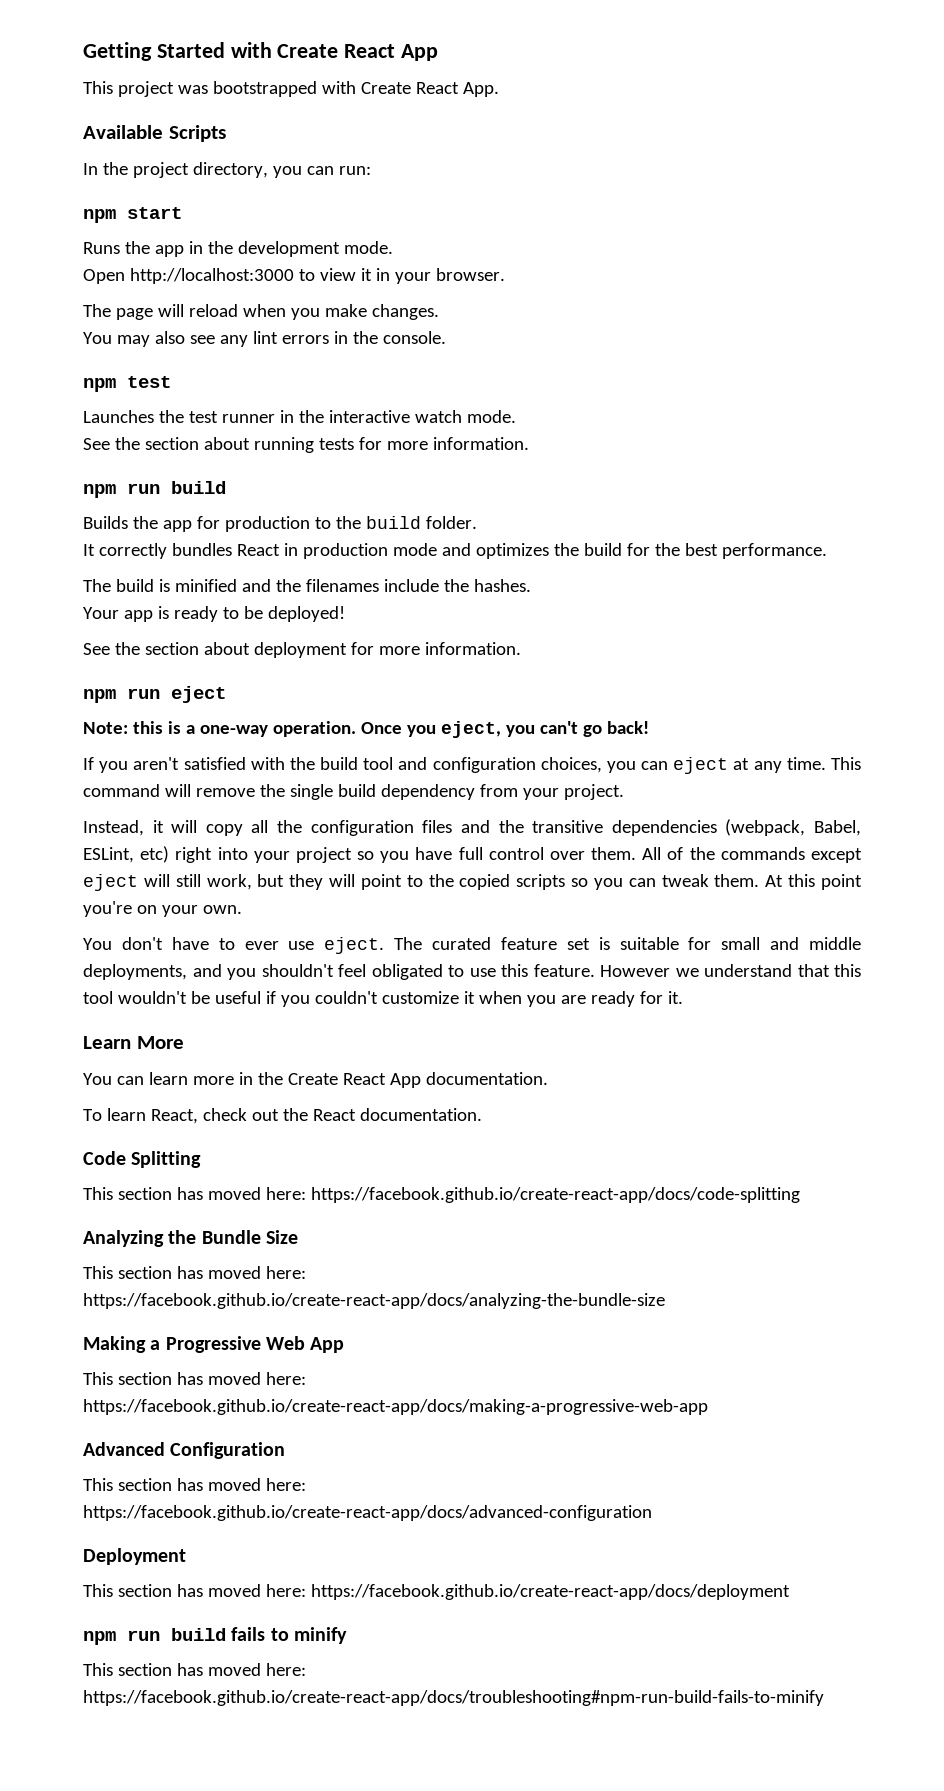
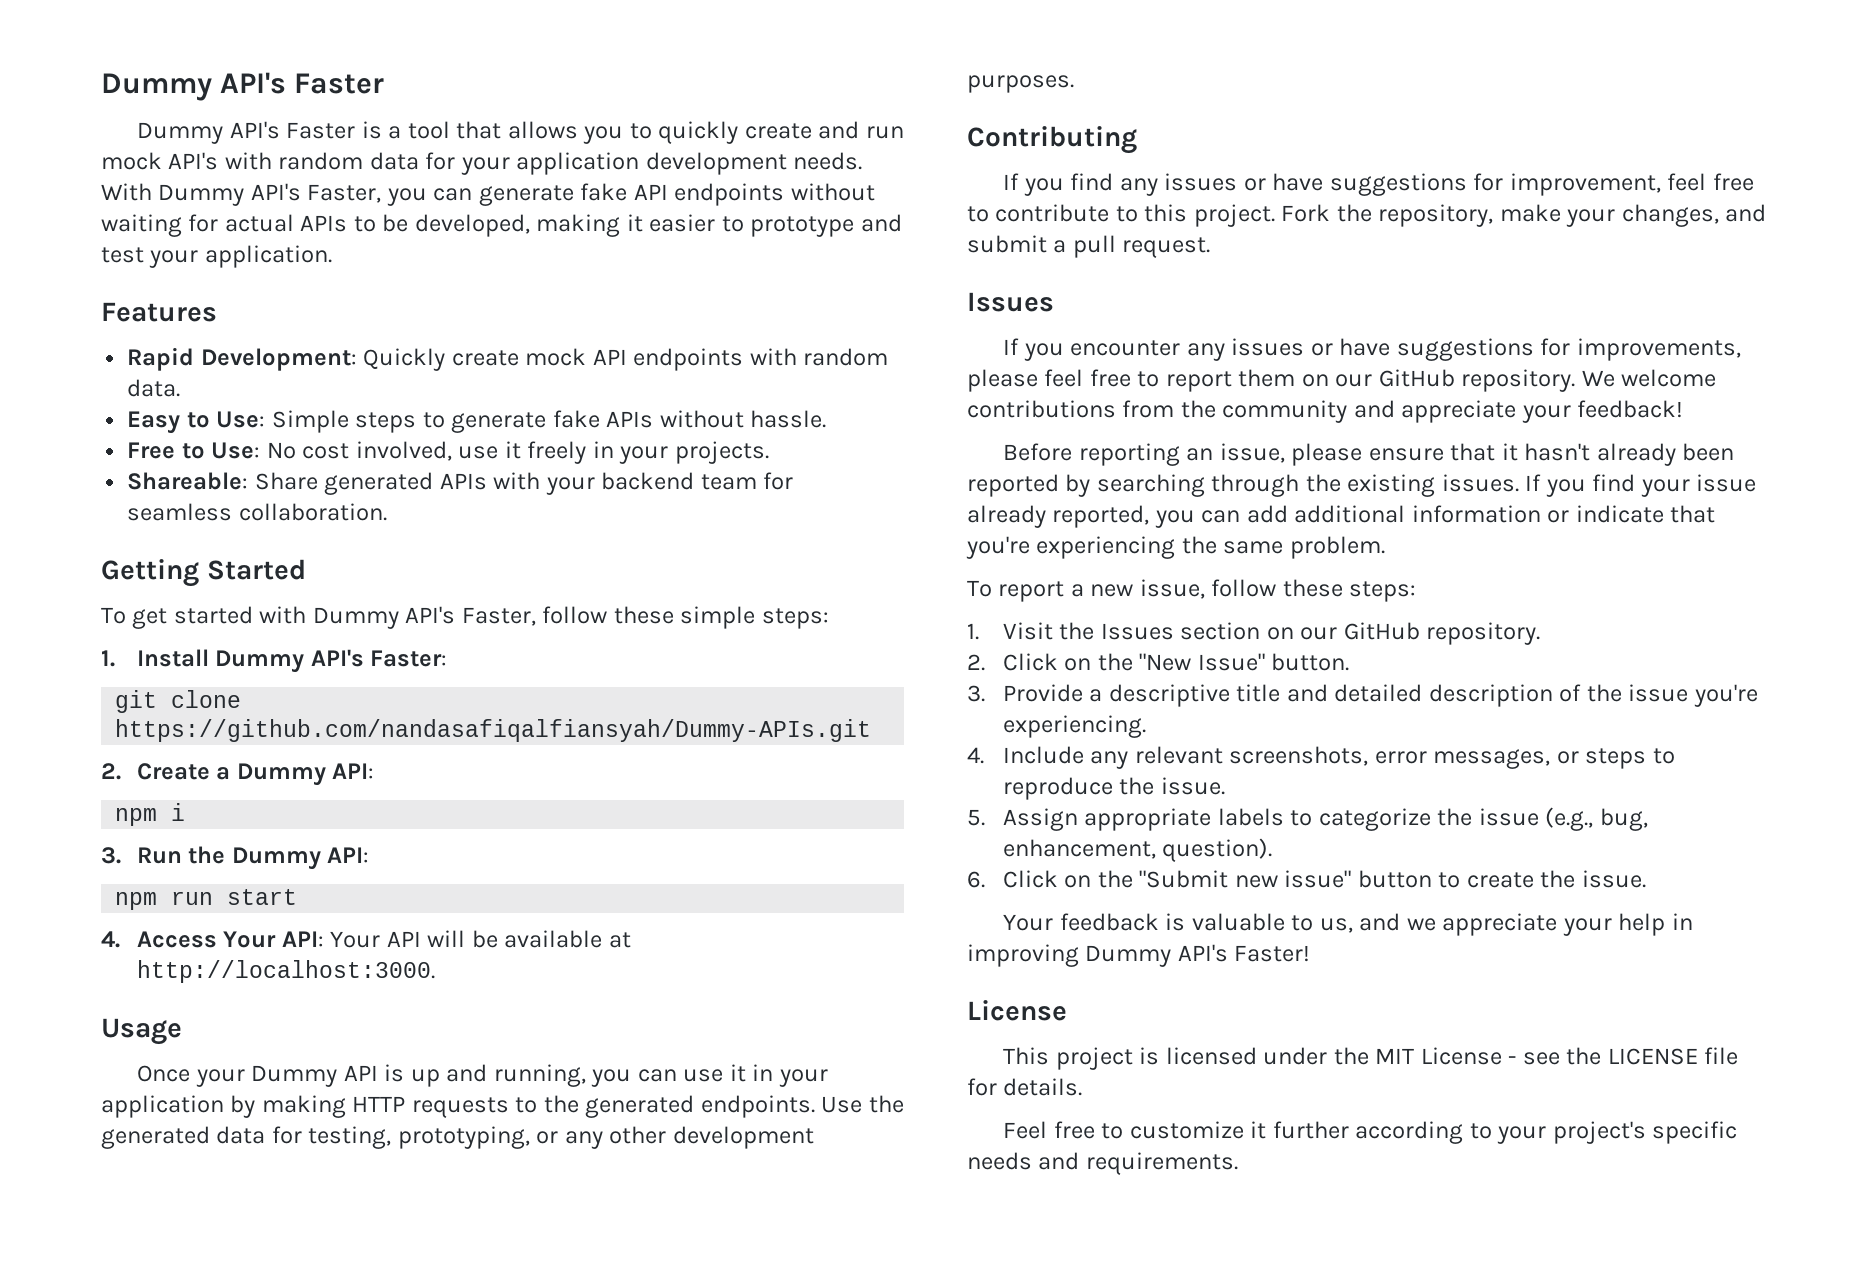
[83,42,439,61] [83,81,499,97] [83,125,226,142] [83,162,371,178] [83,207,182,223] [83,241,393,257] [83,268,505,284] [83,304,439,320] [83,331,446,347] [83,376,171,392] [83,410,516,423] [83,437,529,453] [83,481,226,498] [83,516,477,532] [83,543,827,559] [83,579,531,592] [83,606,345,622] [83,642,521,658] [83,686,226,703] [83,721,649,738] [83,757,861,774] [83,784,624,800] [83,819,861,836] [83,846,862,863] [83,874,863,891] [83,901,242,917] [83,937,861,954] [83,964,861,980] [83,991,683,1007] [83,1036,184,1049] [83,1072,548,1088] [83,1108,482,1124] [83,1151,202,1168] [83,1187,800,1203] [83,1230,298,1247] [83,1266,306,1279] [83,1293,665,1309] [83,1336,345,1353] [83,1372,306,1385] [83,1399,708,1415] [83,1442,286,1459] [83,1478,306,1491] [83,1505,652,1521] [83,1548,186,1565] [83,1584,790,1600] [83,1627,347,1645] [83,1663,306,1676] [83,1690,824,1706] Getting Started with Create React App // This project was bootstrapped with Create React App. // Available Scripts // In the project directory, you can run: // npm start // Runs the app in the development mode. // Open http://localhost:3000 to view it in your browser. // The page will reload when you make changes. // You may also see any lint errors in the console. // npm test // Launches the test runner in the interactive watch mode. // See the section about running tests for more information. // npm run build // Builds the app for production to the build folder. // It correctly bundles React in production mode and optimizes the build for the best performance. // The build is minified and the filenames include the hashes. // Your app is ready to be deployed! // See the section about deployment for more information. // npm run eject // Note: this is a one-way operation. Once you eject, you can't go back! // If you aren't satisfied with the build tool and configuration choices, you can eject at any time. This command will remove the single build dependency from your project. // Instead, it will copy all the configuration files and the transitive dependencies (webpack, Babel, ESLint, etc) right into your project so you have full control over them. All of the commands except eject will still work, but they will point to the copied scripts so you can tweak them. At this point you're on your own. // You don't have to ever use eject. The curated feature set is suitable for small and middle deployments, and you shouldn't feel obligated to use this feature. However we understand that this tool wouldn't be useful if you couldn't customize it when you are ready for it. // Learn More // You can learn more in the Create React App documentation. // To learn React, check out the React documentation. // Code Splitting // This section has moved here: https://facebook.github.io/create-react-app/docs/code-splitting // Analyzing the Bundle Size // This section has moved here: https://facebook.github.io/create-react-app/docs/analyzing-the-bundle-size // Making a Progressive Web App // This section has moved here: https://facebook.github.io/create-react-app/docs/making-a-progressive-web-app // Advanced Configuration // This section has moved here: https://facebook.github.io/create-react-app/docs/advanced-configuration // Deployment // This section has moved here: https://facebook.github.io/create-react-app/docs/deployment // npm run build fails to minify // This section has moved here: https://facebook.github.io/create-react-app/docs/troubleshooting#npm-run-build-fails-to-minify -> [101,72,385,101] [137,121,904,144] [101,152,863,175] [101,183,875,206] [101,214,902,237] [101,245,332,268] [101,302,217,322] [127,347,889,371] [127,379,181,397] [127,410,827,434] [127,441,769,464] [127,472,794,495] [127,503,387,521] [101,559,306,587] [101,606,829,629] [101,649,448,673] [115,690,242,713] [115,719,872,742] [101,763,375,786] [115,803,186,826] [101,846,370,870] [115,889,298,910] [101,930,631,948] [136,960,435,983] [101,1018,182,1045] [137,1064,828,1087] [101,1095,904,1118] [101,1126,814,1149] [967,75,1074,93] [967,126,1137,154] [1003,173,1754,196] [967,204,1767,227] [967,235,1211,258] [967,292,1054,312] [1003,338,1741,361] [967,369,1717,392] [967,400,1684,423] [1003,443,1735,466] [967,474,1757,497] [967,505,1716,528] [966,536,1385,559] [967,579,1417,602] [967,622,1541,645] [967,653,1350,671] [967,684,1758,707] [1002,715,1146,738] [967,746,1675,769] [1002,777,1225,800] [967,807,1648,831] [1002,838,1273,862] [967,870,1646,888] [1003,913,1693,936] [967,944,1311,967] [967,1000,1067,1021] [1003,1047,1739,1070] [967,1078,1083,1096] [1003,1121,1738,1144] [967,1152,1238,1175] Dummy API's Faster // Dummy API's Faster is a tool that allows you to quickly create and run mock API's with random data for your application development needs. With Dummy API's Faster, you can generate fake API endpoints without waiting for actual APIs to be developed, making it easier to prototype and test your application. // Features // Rapid Development: Quickly create mock API endpoints with random data. // Easy to Use: Simple steps to generate fake APIs without hassle. // Free to Use: No cost involved, use it freely in your projects. // Shareable: Share generated APIs with your backend team for seamless collaboration. // Getting Started // To get started with Dummy API's Faster, follow these simple steps: // 1. Install Dummy API's Faster: // git clone https://github.com/nandasafiqalfiansyah/Dummy-APIs.git // 2. Create a Dummy API: // npm i // 3. Run the Dummy API: // npm run start // 4. Access Your API: Your API will be available at http://localhost:3000. // Usage // Once your Dummy API is up and running, you can use it in your application by making HTTP requests to the generated endpoints. Use the generated data for testing, prototyping, or any other development purposes. // Contributing // If you find any issues or have suggestions for improvement, feel free to contribute to this project. Fork the repository, make your changes, and submit a pull request. // Issues // If you encounter any issues or have suggestions for improvements, please feel free to report them on our GitHub repository. We welcome contributions from the community and appreciate your feedback! // Before reporting an issue, please ensure that it hasn't already been reported by searching through the existing issues. If you find your issue already reported, you can add additional information or indicate that you're experiencing the same problem. // To report a new issue, follow these steps: // 1. Visit the Issues section on our GitHub repository. // 2. Click on the "New Issue" button. // 3. Provide a descriptive title and detailed description of the issue you're experiencing. // 4. Include any relevant screenshots, error messages, or steps to reproduce the issue. // 5. Assign appropriate labels to categorize the issue (e.g., bug, enhancement, question). // 6. Click on the "Submit new issue" button to create the issue. // Your feedback is valuable to us, and we appreciate your help in improving Dummy API's Faster! // License // This project is licensed under the MIT License - see the LICENSE file for details. // Feel free to customize it further according to your project's specific needs and requirements.

